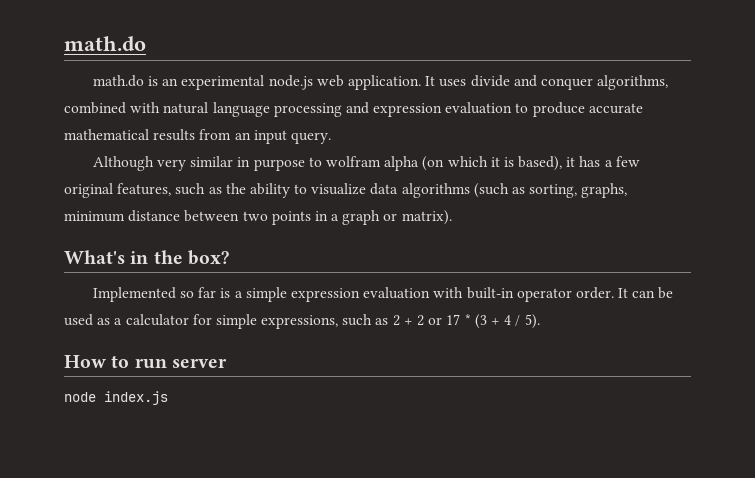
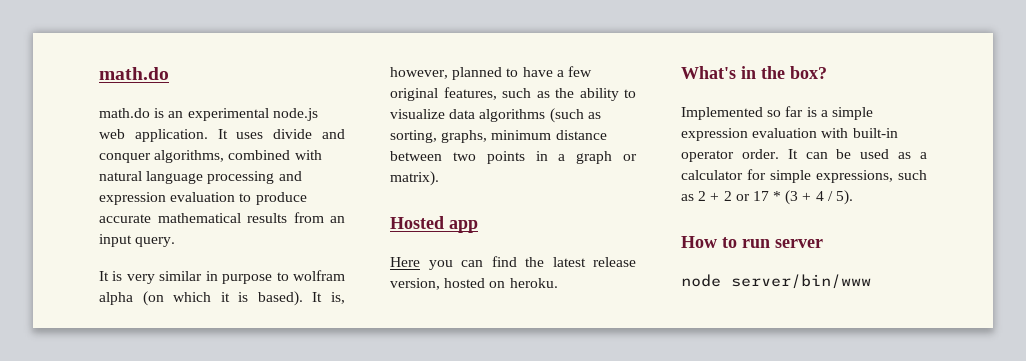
[92,156,154,171] Although -> [99,271,123,281] It is
[518,156,601,171] based), it has -> [257,291,345,306] [390,67,553,80] based). It is, however, planned to have
(452, 217) none -> [390,216,478,233] [390,256,636,270] [390,278,558,290] // Hosted app // Here you can find the latest release version, hosted on heroku.
[104,391,168,405] index.js -> [731,274,871,289] server/bin/www

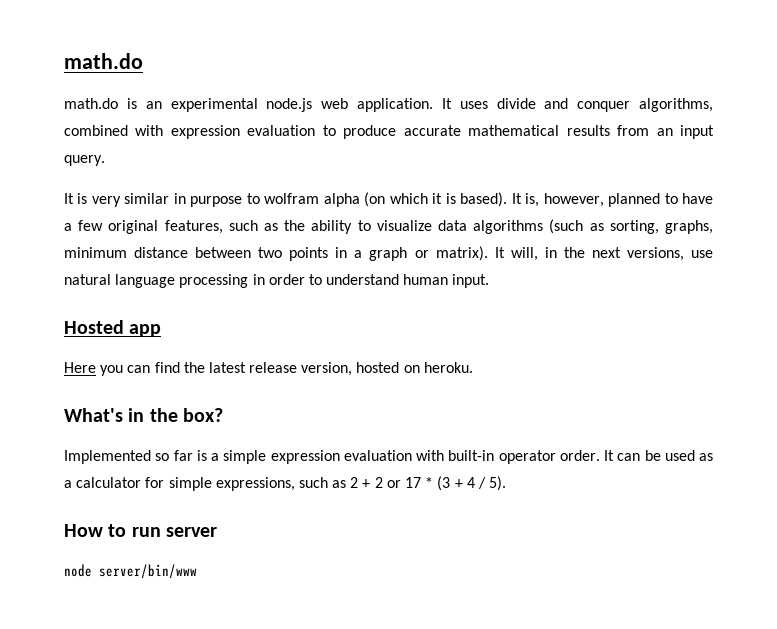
[99,171,302,184] natural language processing and -> (164, 130) none
(439, 178) none -> [494,247,713,261] [64,274,490,288] It will, in the next versions, use natural language processing in order to understand human input.

